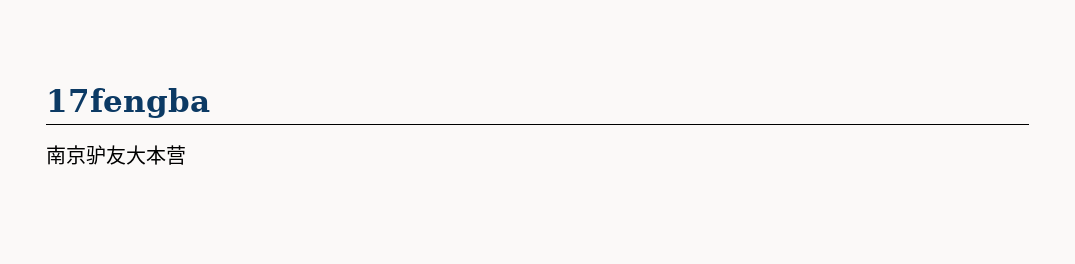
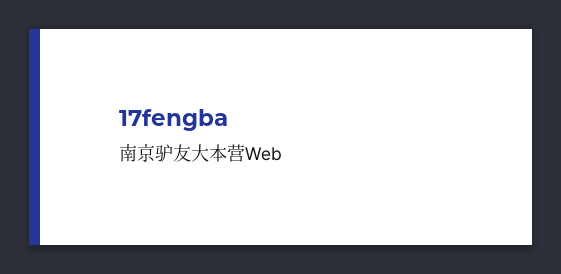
(186, 155) none -> [245,147,282,161] Web

